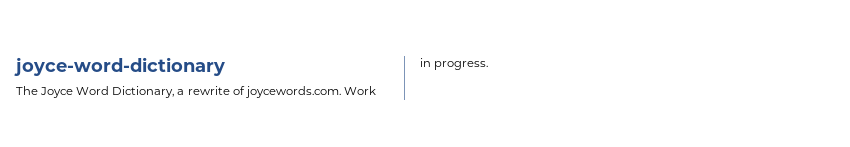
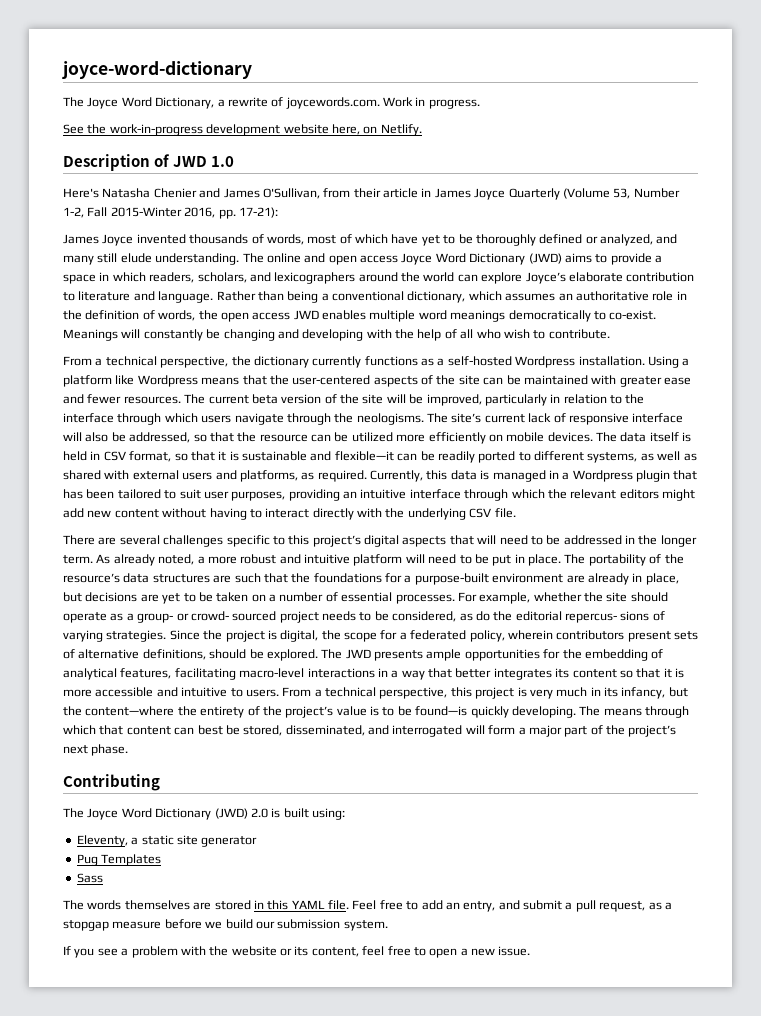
(489, 65) none -> [63,124,422,136] [63,154,235,171] [63,188,680,200] [63,207,278,219] [63,234,678,246] [63,253,662,265] [63,272,695,284] [63,291,687,303] [63,310,657,322] [63,329,610,341] [63,356,690,368] [63,375,691,387] [63,394,645,406] [63,413,684,425] [63,432,692,444] [63,451,697,463] [63,470,698,482] [63,489,695,501] [63,508,516,520] [63,535,697,547] [63,554,684,566] [63,573,679,585] [63,592,668,604] [63,611,665,623] [63,630,698,642] [63,649,664,661] [63,668,684,680] [63,687,688,699] [63,706,689,718] [63,725,677,737] [63,744,129,756] [63,774,160,791] [63,808,345,820] [76,835,258,847] [76,854,162,866] [76,873,103,883] [63,900,672,912] [63,919,388,931] [63,946,531,958] // See the work-in-progress development website here, on Netlify. // Description of JWD 1.0 // Here's Natasha Chenier and James O'Sullivan, from their article in James Joyce Quarterly (Volume 53, Number 1-2, Fall 2015-Winter 2016, pp. 17-21): // James Joyce invented thousands of words, most of which have yet to be thoroughly defined or analyzed, and many still elude understanding. The online and open access Joyce Word Dictionary (JWD) aims to provide a space in which readers, scholars, and lexicographers around the world can explore Joyce’s elaborate contribution to literature and language. Rather than being a conventional dictionary, which assumes an authoritative role in the definition of words, the open access JWD enables multiple word meanings democratically to co-exist. Meanings will constantly be changing and developing with the help of all who wish to contribute. // From a technical perspective, the dictionary currently functions as a self-hosted Wordpress installation. Using a platform like Wordpress means that the user-centered aspects of the site can be maintained with greater ease and fewer resources. The current beta version of the site will be improved, particularly in relation to the interface through which users navigate through the neologisms. The site’s current lack of responsive interface will also be addressed, so that the resource can be utilized more efficiently on mobile devices. The data itself is held in CSV format, so that it is sustainable and flexible—it can be readily ported to different systems, as well as shared with external users and platforms, as required. Currently, this data is managed in a Wordpress plugin that has been tailored to suit user purposes, providing an intuitive interface through which the relevant editors might add new content without having to interact directly with the underlying CSV file. // There are several challenges specific to this project’s digital aspects that will need to be addressed in the longer term. As already noted, a more robust and intuitive platform will need to be put in place. The portability of the resource’s data structures are such that the foundations for a purpose-built environment are already in place, but decisions are yet to be taken on a number of essential processes. For example, whether the site should operate as a group- or crowd- sourced project needs to be considered, as do the editorial repercus- sions of varying strategies. Since the project is digital, the scope for a federated policy, wherein contributors present sets of alternative definitions, should be explored. The JWD presents ample opportunities for the embedding of analytical features, facilitating macro-level interactions in a way that better integrates its content so that it is more accessible and intuitive to users. From a technical perspective, this project is very much in its infancy, but the content—where the entirety of the project’s value is to be found—is quickly developing. The means through which that content can best be stored, disseminated, and interrogated will form a major part of the project’s next phase. // Contributing // The Joyce Word Dictionary (JWD) 2.0 is built using: // Eleventy, a static site generator // Pug Templates // Sass // The words themselves are stored in this YAML file. Feel free to add an entry, and submit a pull request, as a stopgap measure before we build our submission system. // If you see a problem with the website or its content, feel free to open a new issue.

